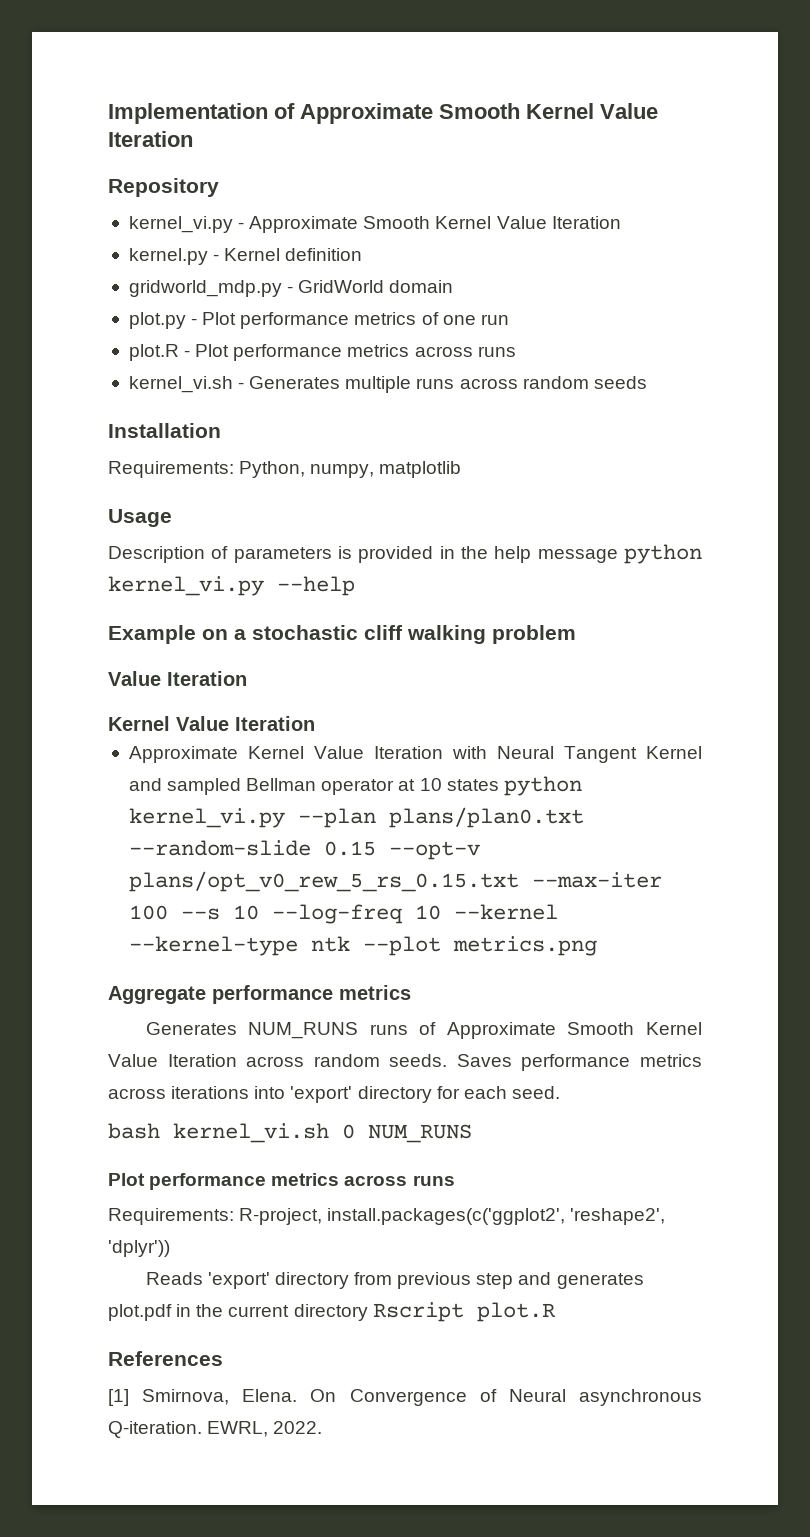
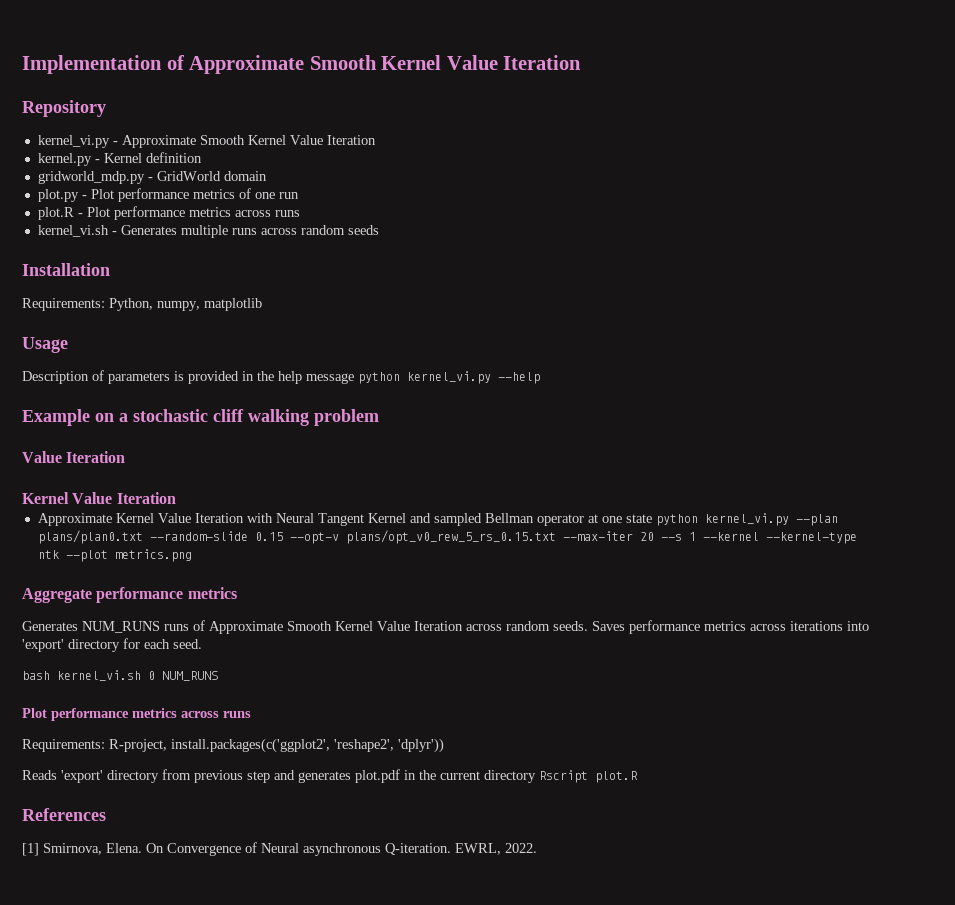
[419,778,499,791] 10 states -> [601,514,652,523] one state
[128,904,441,924] 100 --s 10 --log-freq 10 -> [639,532,696,541] 20 --s 1

